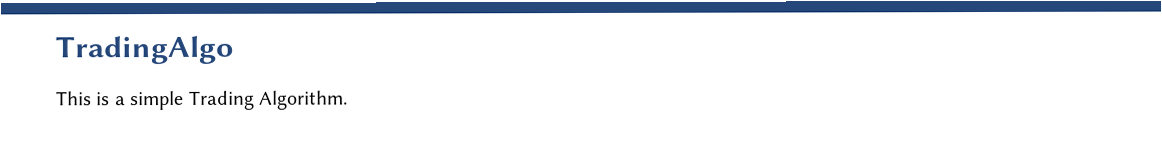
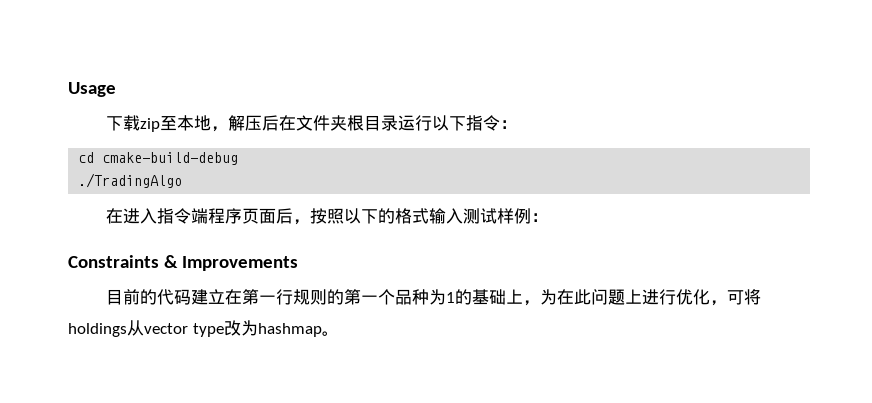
[55,35,234,65] [56,90,348,111] TradingAlgo // This is a simple Trading Algorithm. -> [68,82,116,97] [105,115,517,132] [78,152,239,165] [78,173,183,188] [105,208,548,225] [68,255,299,271] [105,289,761,306] [68,320,339,337] Usage // 下载zip至本地，解压后在文件夹根目录运行以下指令： // cd cmake-build-debug // ./TradingAlgo // 在进入指令端程序页面后，按照以下的格式输入测试样例： // Constraints & Improvements // 目前的代码建立在第一行规则的第一个品种为1的基础上，为在此问题上进行优化，可将holdings从vector type改为hashmap。

